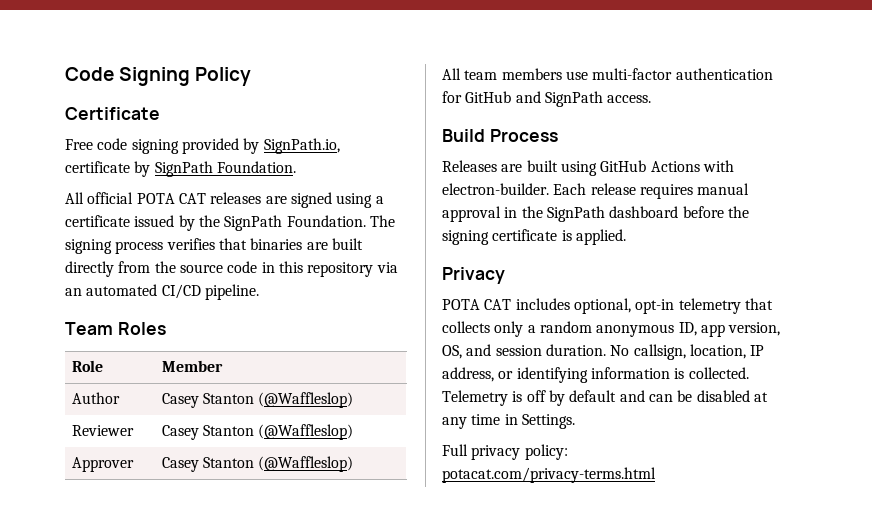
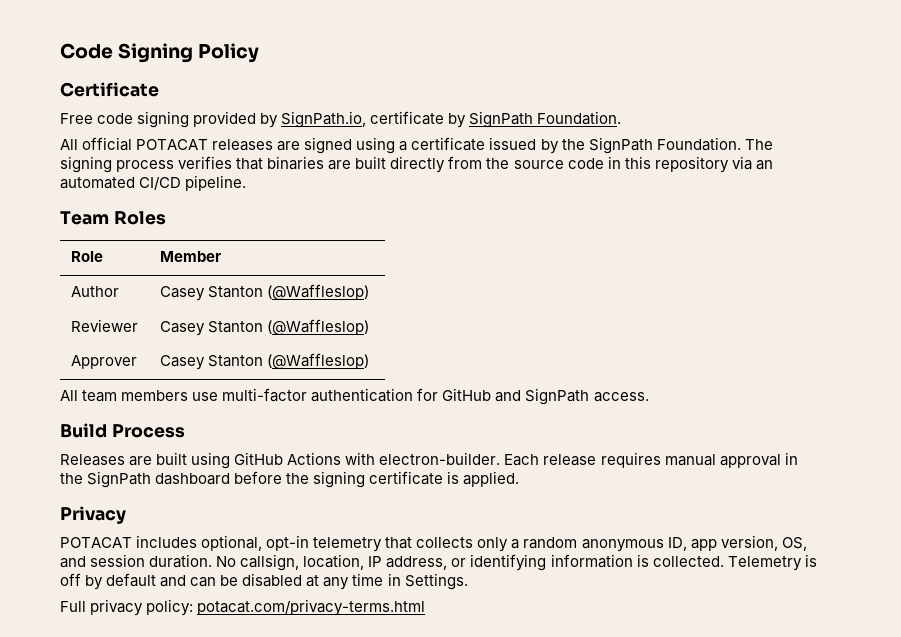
[136,193,206,204] POTA CAT -> [136,139,209,150] POTACAT
[442,299,512,310] POTA CAT -> [60,537,132,548] POTACAT

